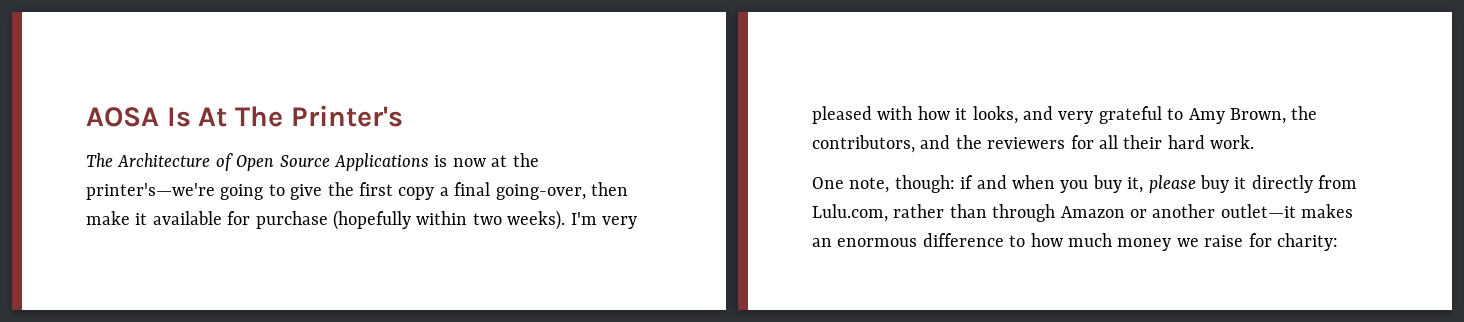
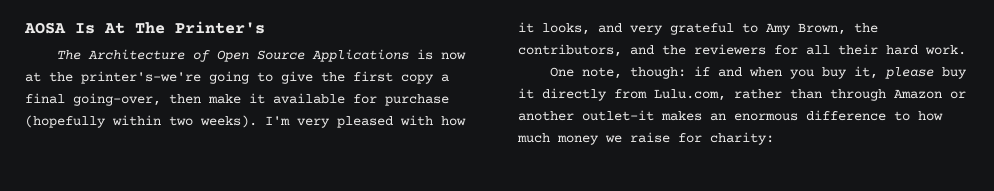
[86,183,215,200] printer's—we're -> [81,71,201,84] printer's–we're
[1220,204,1296,218] outlet—it -> [582,110,654,121] outlet–it

